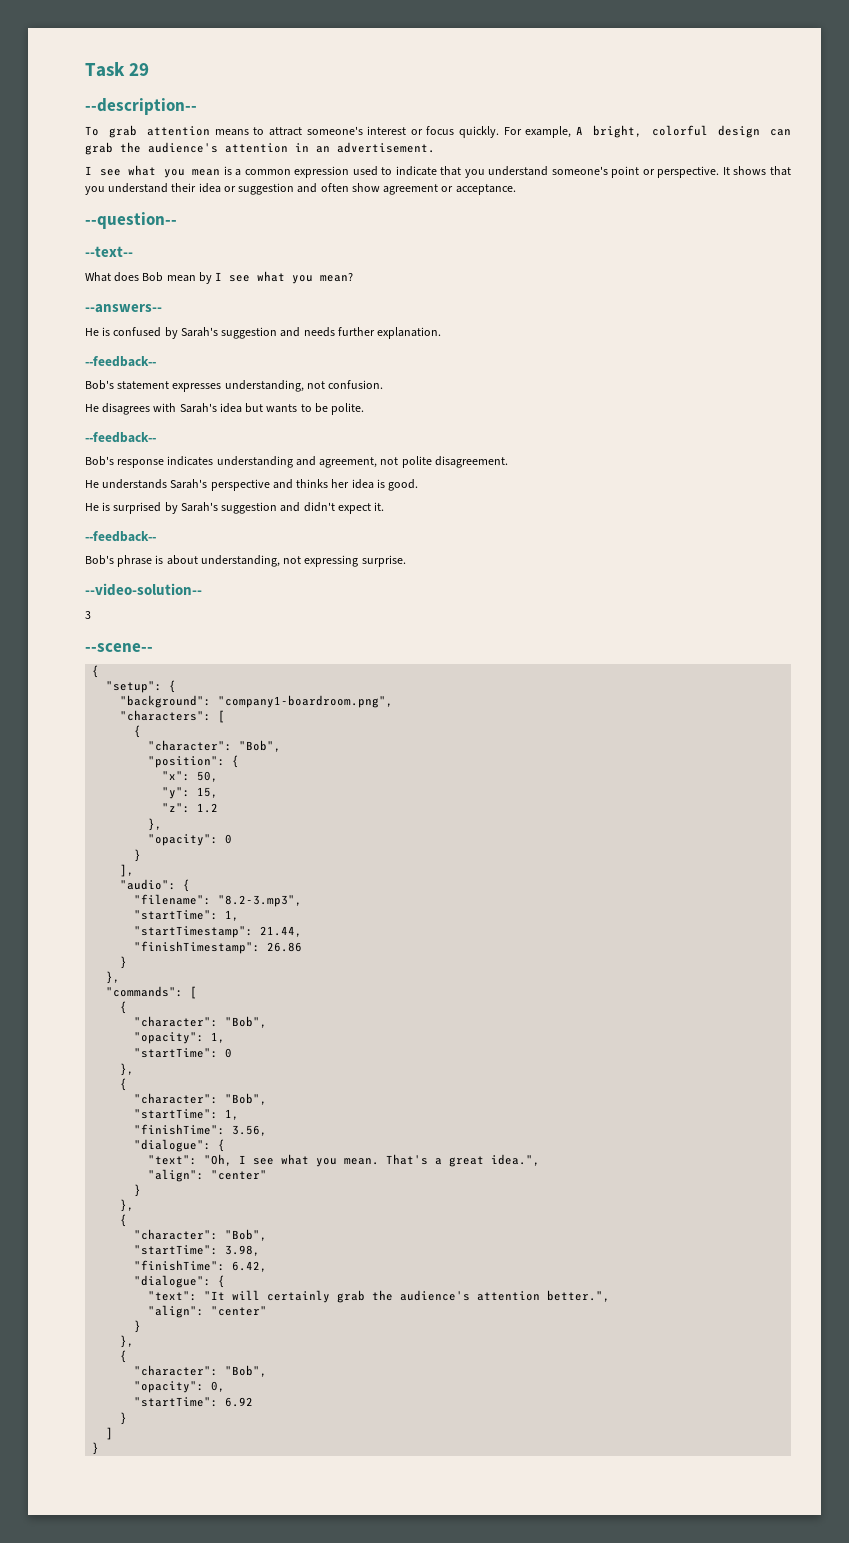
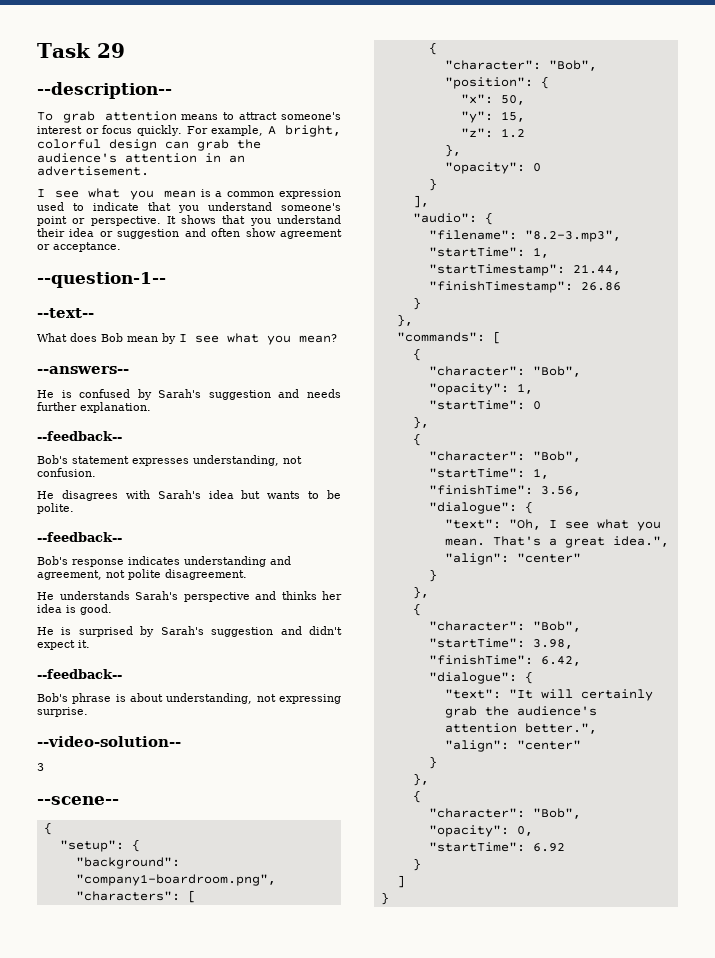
[85,212,177,229] --question-- -> [37,272,166,288] --question-1--

